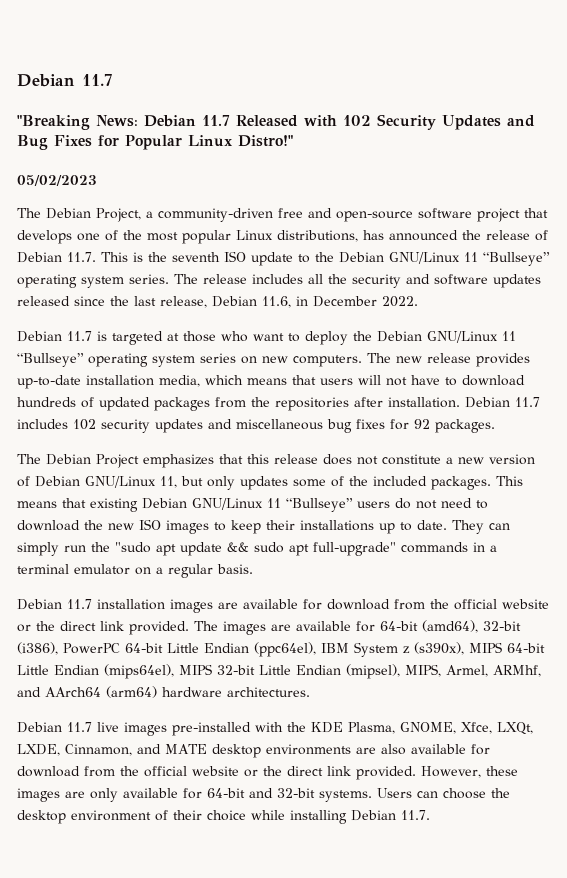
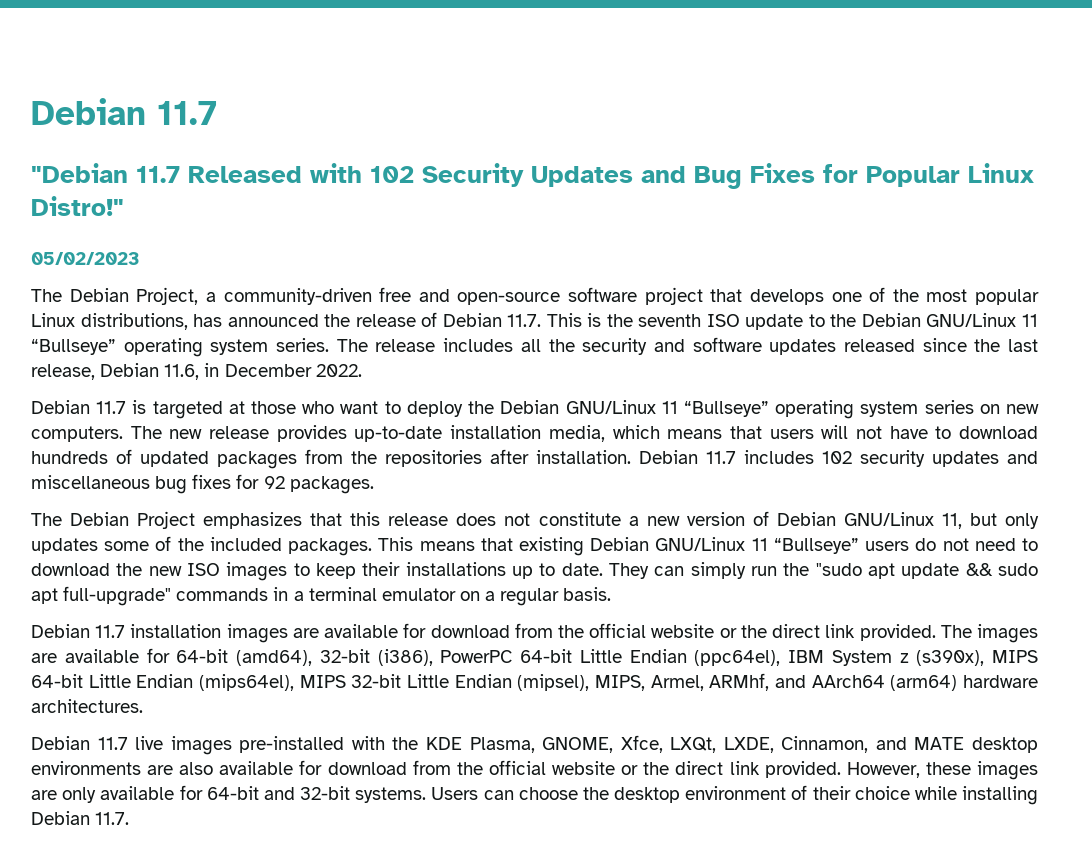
[17,115,196,130] "Breaking News: Debian -> [31,163,128,183] "Debian

